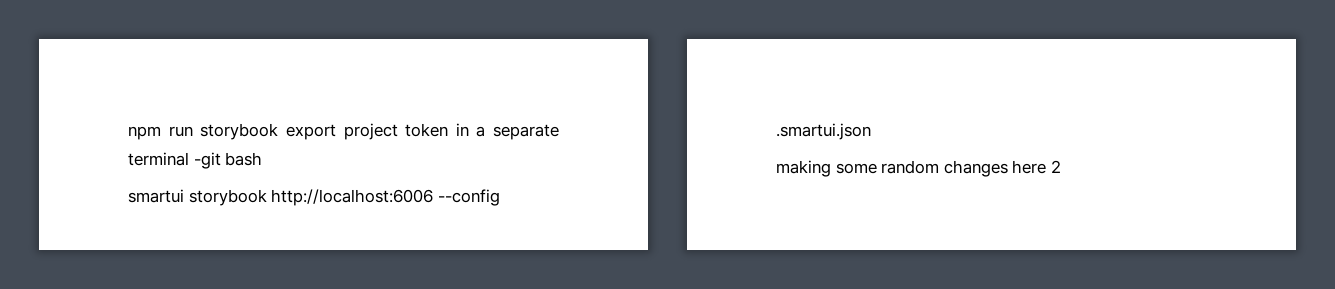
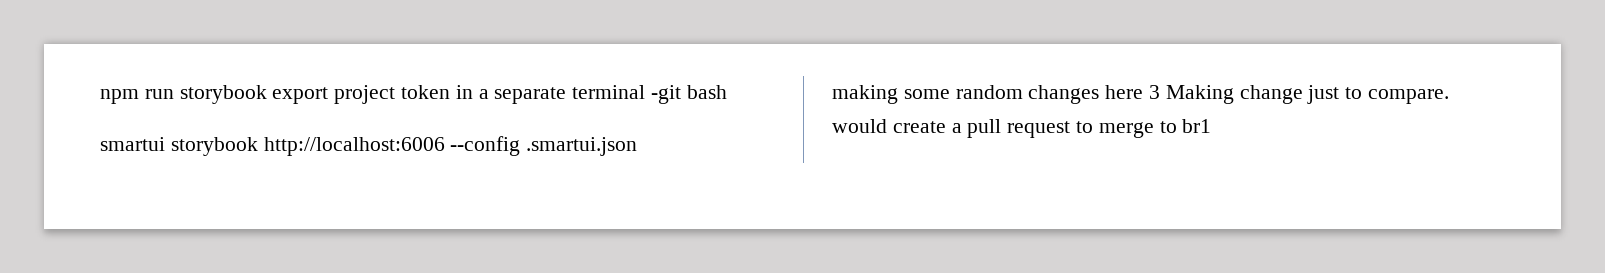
[1050,160,1061,173] 2 -> [1149,85,1450,104] [832,119,1212,138] 3 Making change just to compare. would create a pull request to merge to br1

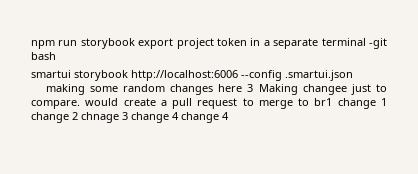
[1239,85,1303,104] change -> [302,84,347,95] changee
(1212, 126) none -> [337,98,387,109] [31,112,229,123] change 1 change 2 chnage 3 change 4 change 4

